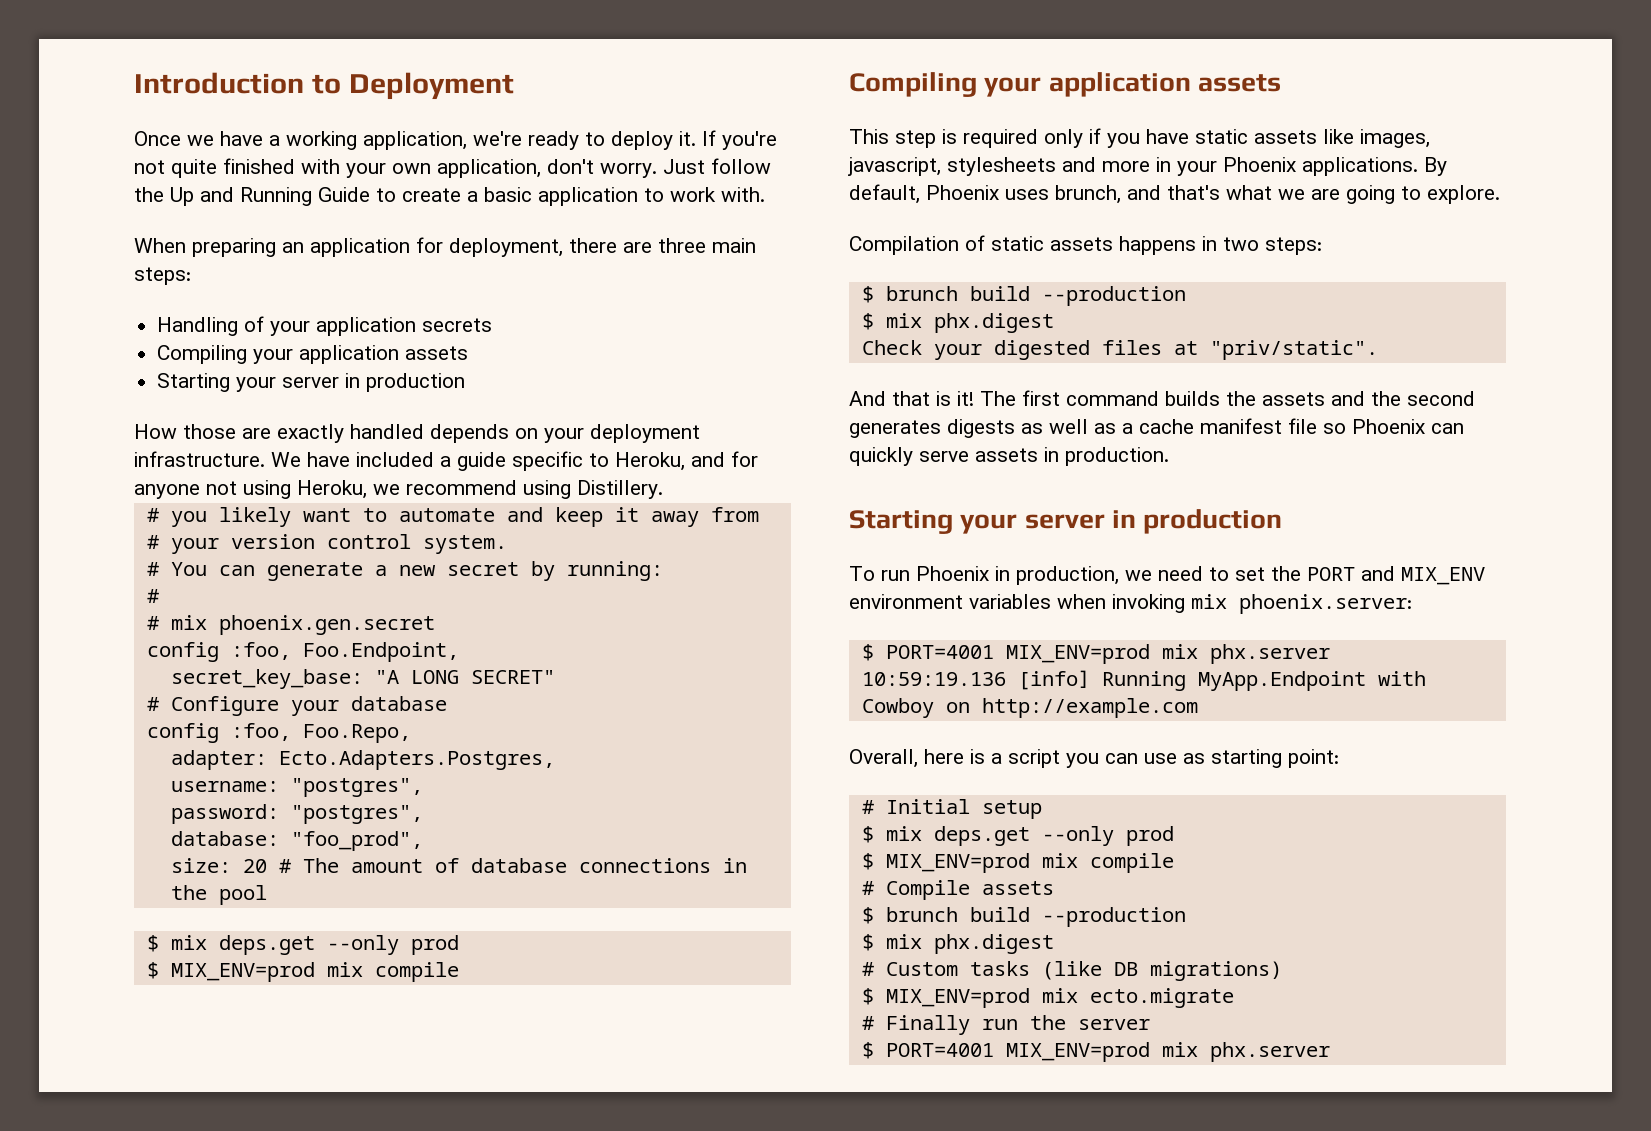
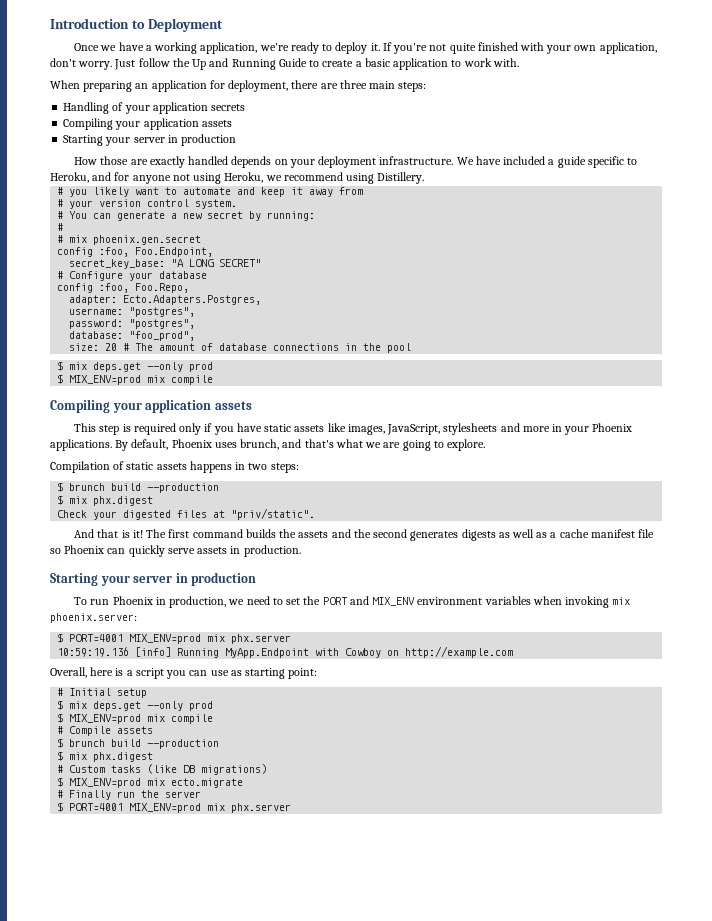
[848,157,941,176] javascript, -> [387,424,441,435] JavaScript,

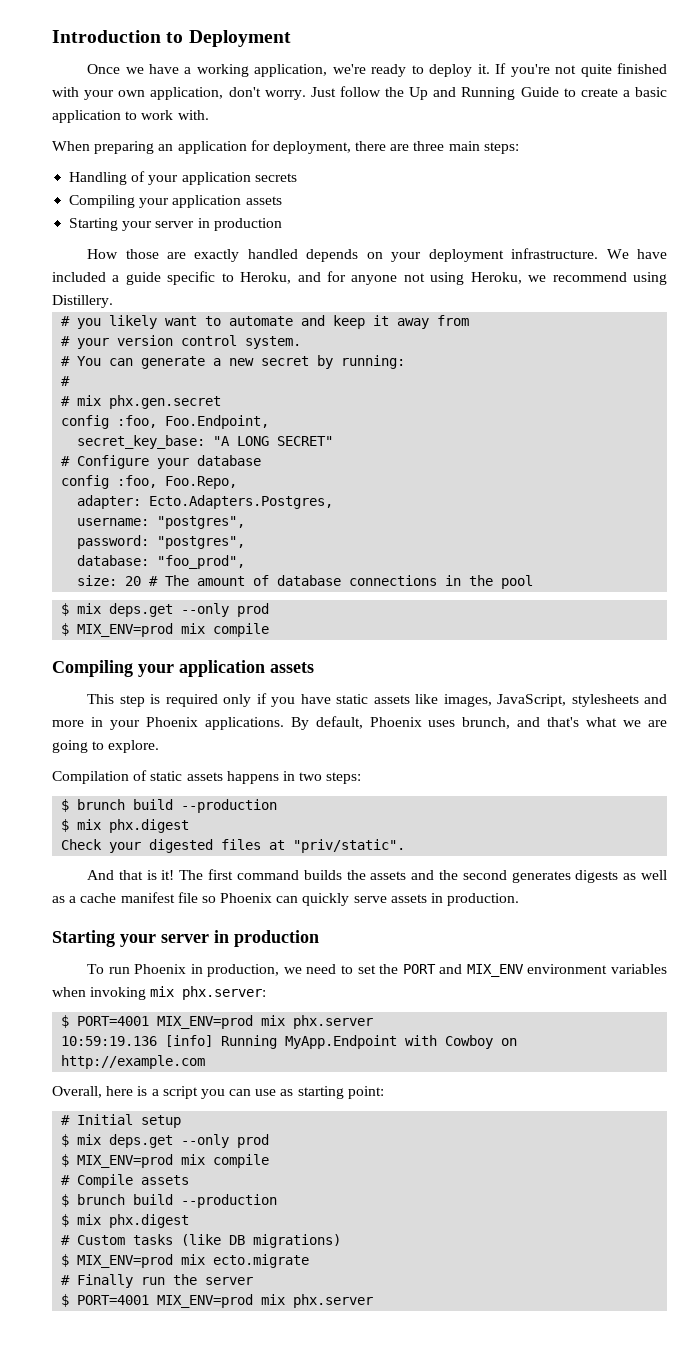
[93,235,202,245] phoenix.gen.secret -> [109,395,222,409] phx.gen.secret
[50,613,137,623] phoenix.server: -> [182,986,267,1000] phx.server:

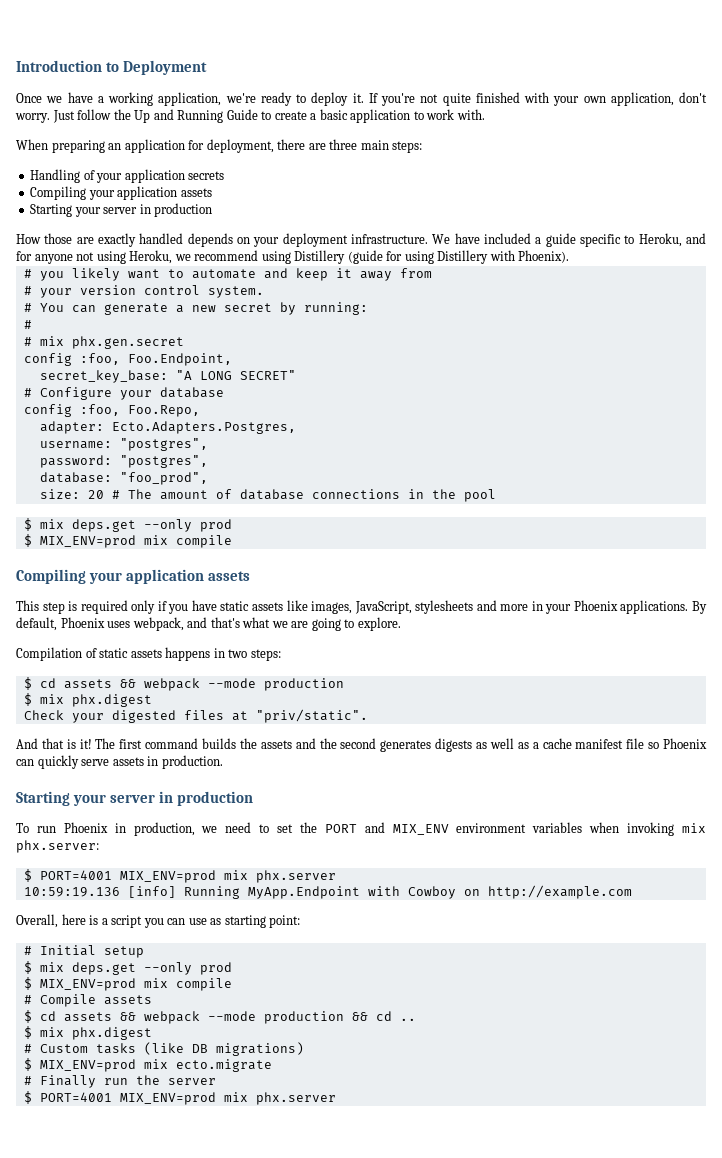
[52,295,113,308] Distillery. -> [294,250,570,264] Distillery (guide for using Distillery with Phoenix).
[462,717,511,729] brunch, -> [132,617,184,631] webpack,
[77,799,278,813] brunch build --production -> [39,678,344,691] cd assets && webpack --mode production
[77,1194,278,1208] brunch build --production -> [39,1011,416,1024] cd assets && webpack --mode production && cd ..

